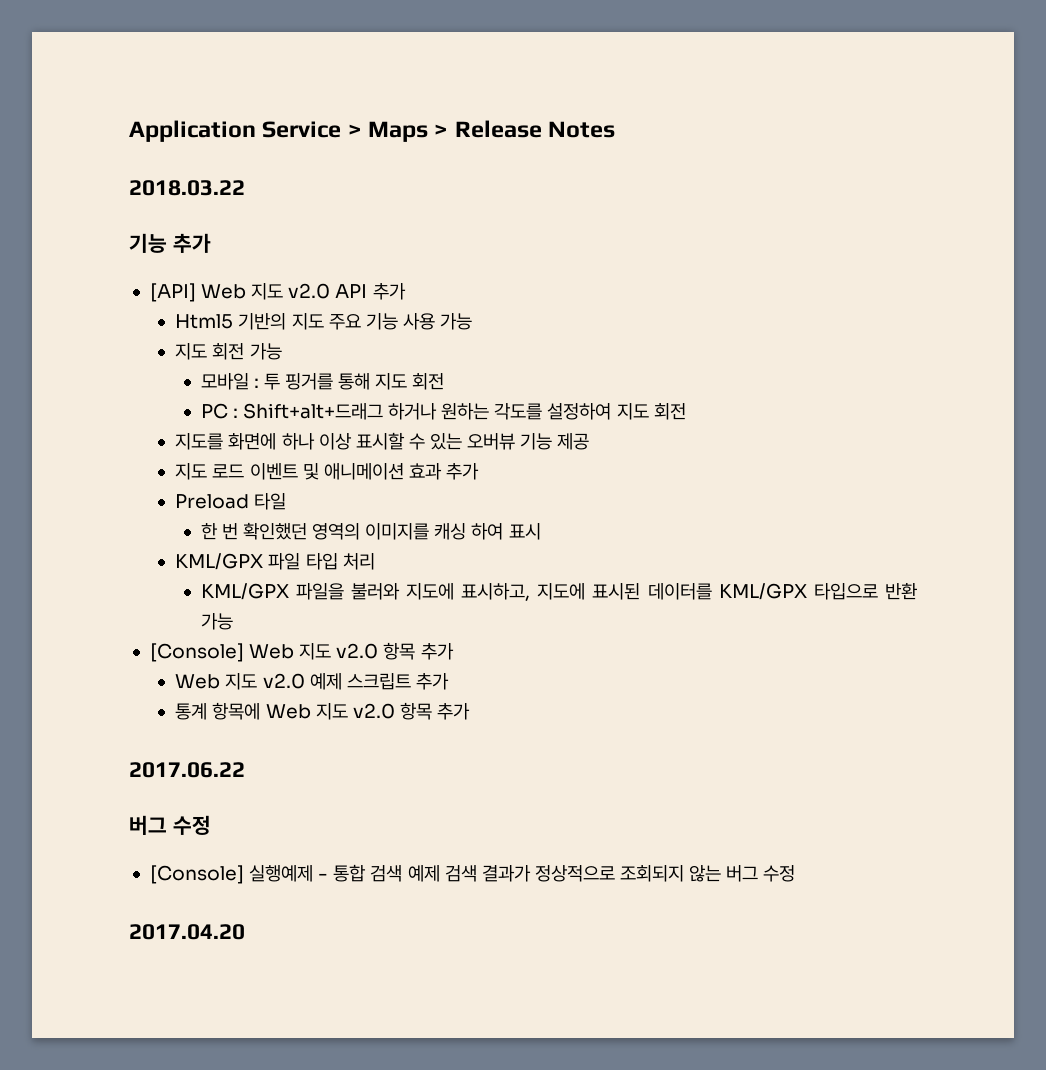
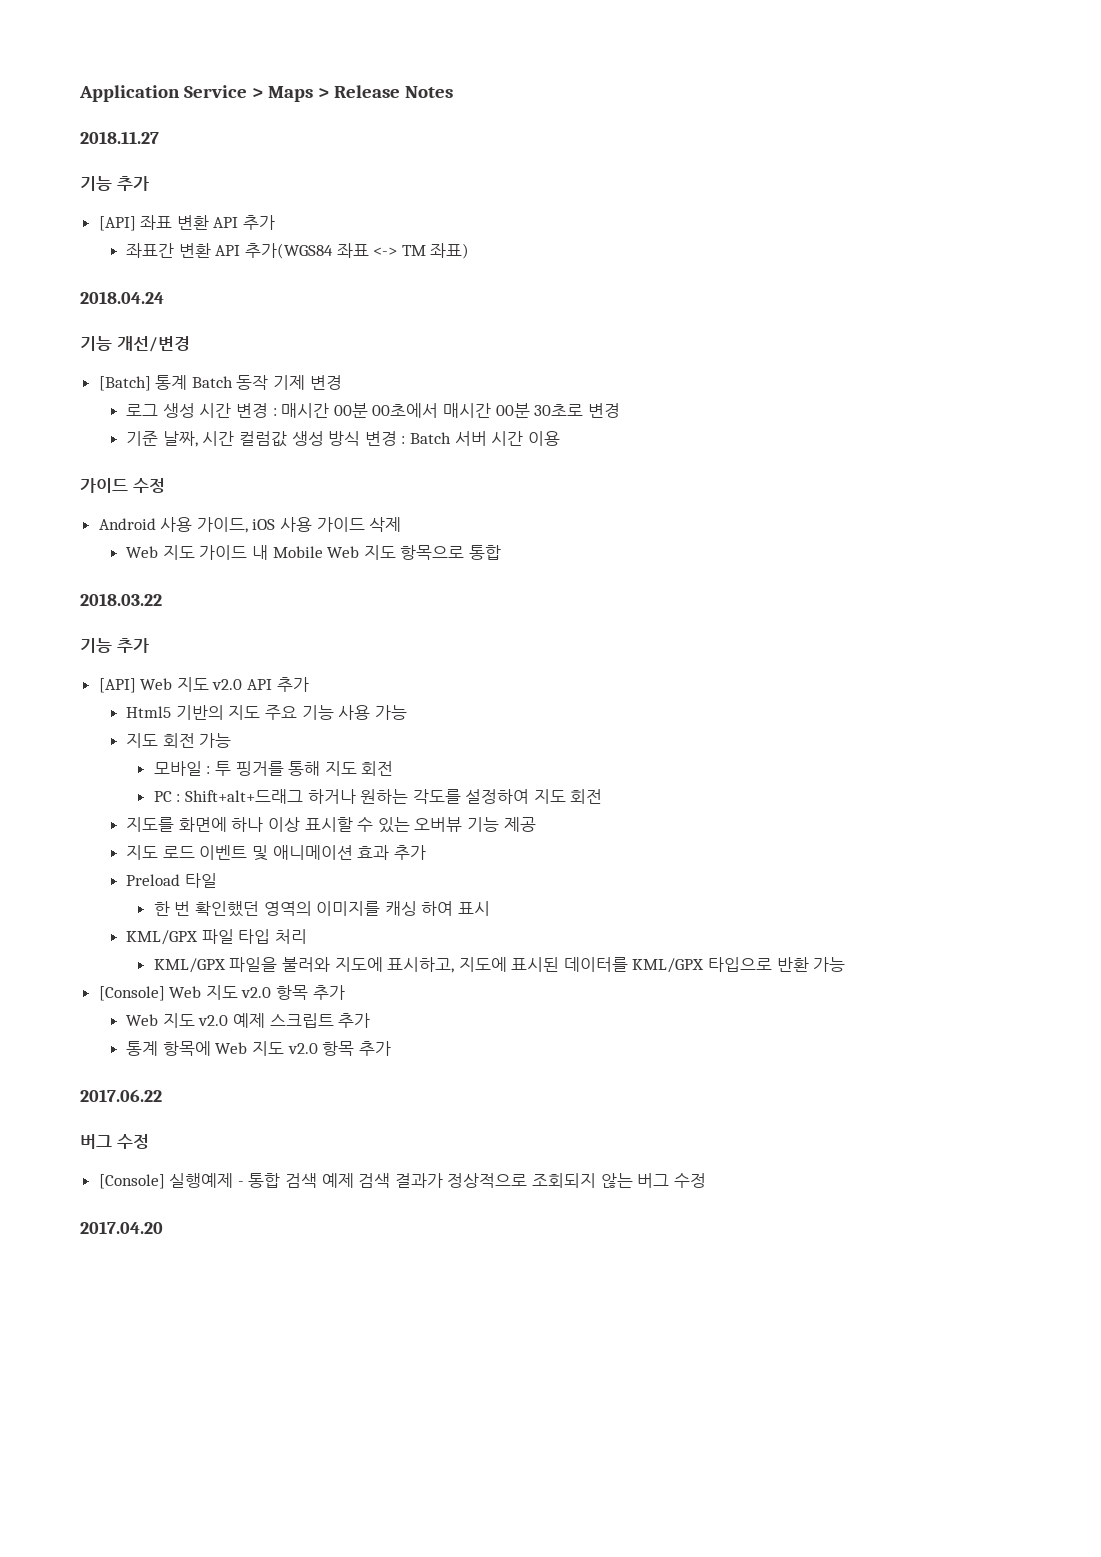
(616, 129) none -> [80,131,159,144] [80,176,149,191] [98,215,276,231] [126,243,470,259] [80,291,164,304] [80,336,190,352] [98,375,342,391] [126,403,620,418] [126,431,560,447] [80,478,165,493] [98,517,402,533] [126,545,501,560] // 2018.11.27 // 기능 추가 // [API] 좌표 변환 API 추가 // 좌표간 변환 API 추가(WGS84 좌표 <-> TM 좌표) // 2018.04.24 // 기능 개선/변경 // [Batch] 통계 Batch 동작 기제 변경 // 로그 생성 시간 변경 : 매시간 00분 00초에서 매시간 00분 30초로 변경 // 기준 날짜, 시간 컬럼값 생성 방식 변경 : Batch 서버 시간 이용 // 가이드 수정 // Android 사용 가이드, iOS 사용 가이드 삭제 // Web 지도 가이드 내 Mobile Web 지도 항목으로 통합

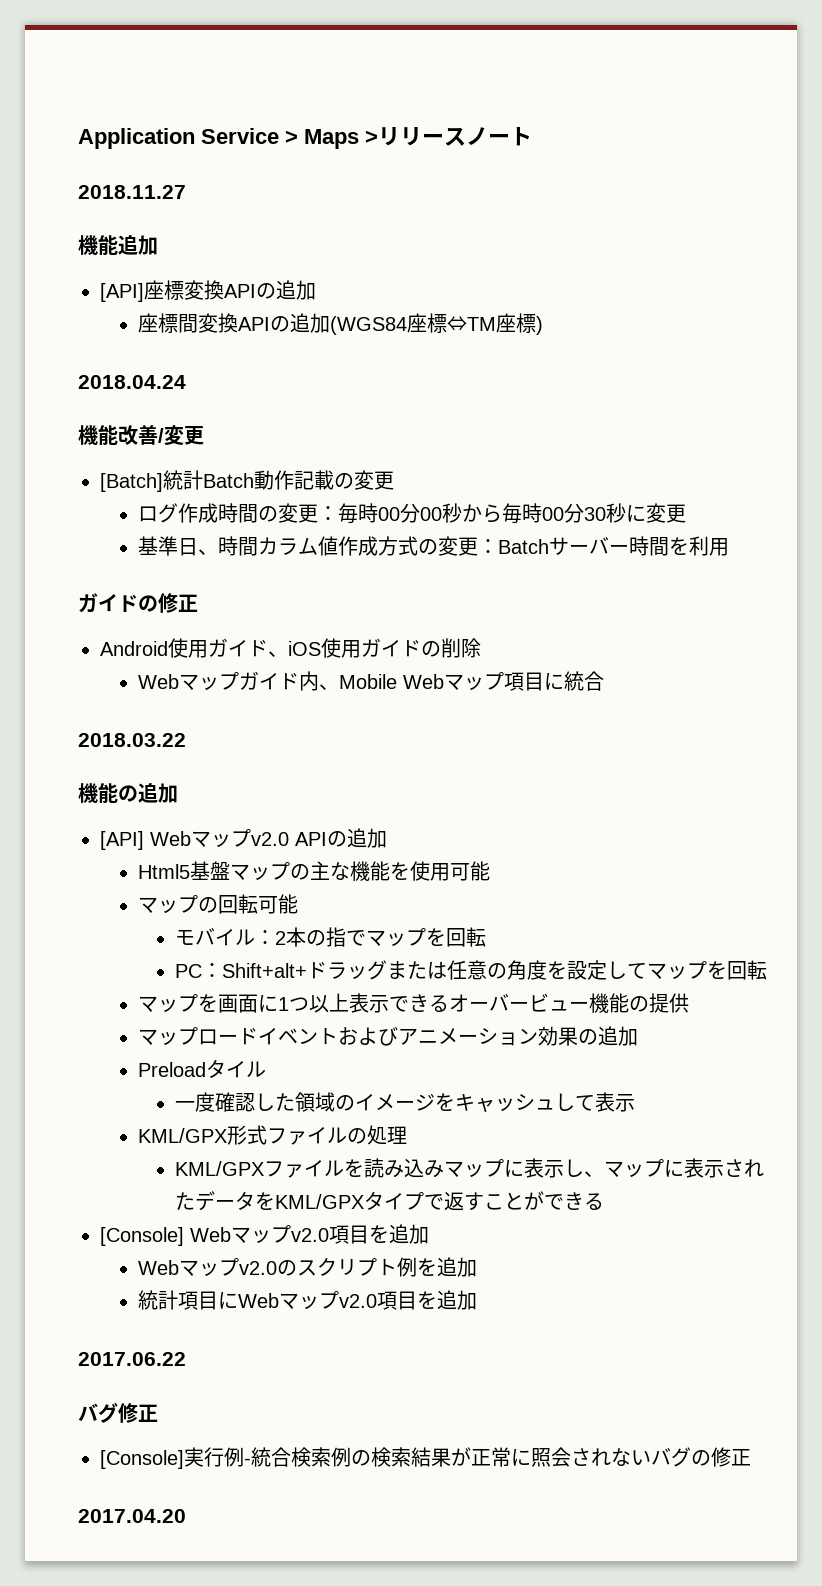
[333,85,453,98] Release Notes -> [378,127,532,146] リリースノート
[80,176,149,191] [98,215,276,231] [126,243,470,259] [80,291,164,304] [80,336,190,352] [98,375,342,391] [126,403,620,418] [126,431,560,447] [80,478,165,493] [98,517,402,533] [126,545,501,560] 기능 추가 // [API] 좌표 변환 API 추가 // 좌표간 변환 API 추가(WGS84 좌표 <-> TM 좌표) // 2018.04.24 // 기능 개선/변경 // [Batch] 통계 Batch 동작 기제 변경 // 로그 생성 시간 변경 : 매시간 00분 00초에서 매시간 00분 30초로 변경 // 기준 날짜, 시간 컬럼값 생성 방식 변경 : Batch 서버 시간 이용 // 가이드 수정 // Android 사용 가이드, iOS 사용 가이드 삭제 // Web 지도 가이드 내 Mobile Web 지도 항목으로 통합 -> [78,235,158,255] [100,280,316,302] [137,313,543,335] [78,375,186,389] [78,425,204,446] [100,470,394,492] [137,503,686,524] [137,536,729,556] [78,593,198,613] [100,638,481,658] [137,671,604,691] 機能追加 // [API]座標変換APIの追加 // 座標間変換APIの追加(WGS84座標⇔TM座標) // 2018.04.24 // 機能改善/変更 // [Batch]統計Batch動作記載の変更 // ログ作成時間の変更：毎時00分00秒から毎時00分30秒に変更 // 基準日、時間カラム値作成方式の変更：Batchサーバー時間を利用 // ガイドの修正 // Android使用ガイド、iOS使用ガイドの削除 // Webマップガイド内、Mobile Webマップ項目に統合
[80,638,149,653] 기능 추가 -> [78,783,178,803] 機能の追加
[176,677,209,692] 지도 -> [191,829,251,848] マップ
[276,677,309,692] 추가 -> [327,828,387,848] の追加
[175,705,407,720] [126,733,232,748] [153,761,394,776] [153,789,603,804] [126,817,536,833] [126,845,426,861] [126,873,217,888] [153,901,490,917] [126,929,307,945] [153,957,846,973] [98,985,345,1001] [126,1013,371,1028] [126,1041,391,1056] 기반의 지도 주요 기능 사용 가능 // 지도 회전 가능 // 모바일 : 투 핑거를 통해 지도 회전 // PC : Shift+alt+드래그 하거나 원하는 각도를 설정하여 지도 회전 // 지도를 화면에 하나 이상 표시할 수 있는 오버뷰 기능 제공 // 지도 로드 이벤트 및 애니메이션 효과 추가 // Preload 타일 // 한 번 확인했던 영역의 이미지를 캐싱 하여 표시 // KML/GPX 파일 타입 처리 // KML/GPX 파일을 불러와 지도에 표시하고, 지도에 표시된 데이터를 KML/GPX 타입으로 반환 가능 // [Console] Web 지도 v2.0 항목 추가 // Web 지도 v2.0 예제 스크립트 추가 // 통계 항목에 Web 지도 v2.0 항목 추가 -> [189,861,490,881] [137,894,298,914] [175,927,487,947] [175,960,768,980] [137,993,689,1013] [137,1026,638,1046] [137,1059,266,1078] [175,1092,636,1112] [137,1125,407,1145] [175,1158,765,1178] [175,1191,605,1211] [100,1224,429,1246] [137,1257,477,1277] [137,1290,477,1310] 基盤マップの主な機能を使用可能 // マップの回転可能 // モバイル：2本の指でマップを回転 // PC：Shift+alt+ドラッグまたは任意の角度を設定してマップを回転 // マップを画面に1つ以上表示できるオーバービュー機能の提供 // マップロードイベントおよびアニメーション効果の追加 // Preloadタイル // 一度確認した領域のイメージをキャッシュして表示 // KML/GPX形式ファイルの処理 // KML/GPXファイルを読み込みマップに表示し、マップに表示されたデータをKML/GPXタイプで返すことができる // [Console] Webマップv2.0項目を追加 // Webマップv2.0のスクリプト例を追加 // 統計項目にWebマップv2.0項目を追加
[80,1134,149,1149] [98,1173,706,1189] 버그 수정 // [Console] 실행예제 - 통합 검색 예제 검색 결과가 정상적으로 조회되지 않는 버그 수정 -> [78,1402,158,1423] [100,1447,751,1469] バグ修正 // [Console]実行例-統合検索例の検索結果が正常に照会されないバグの修正

